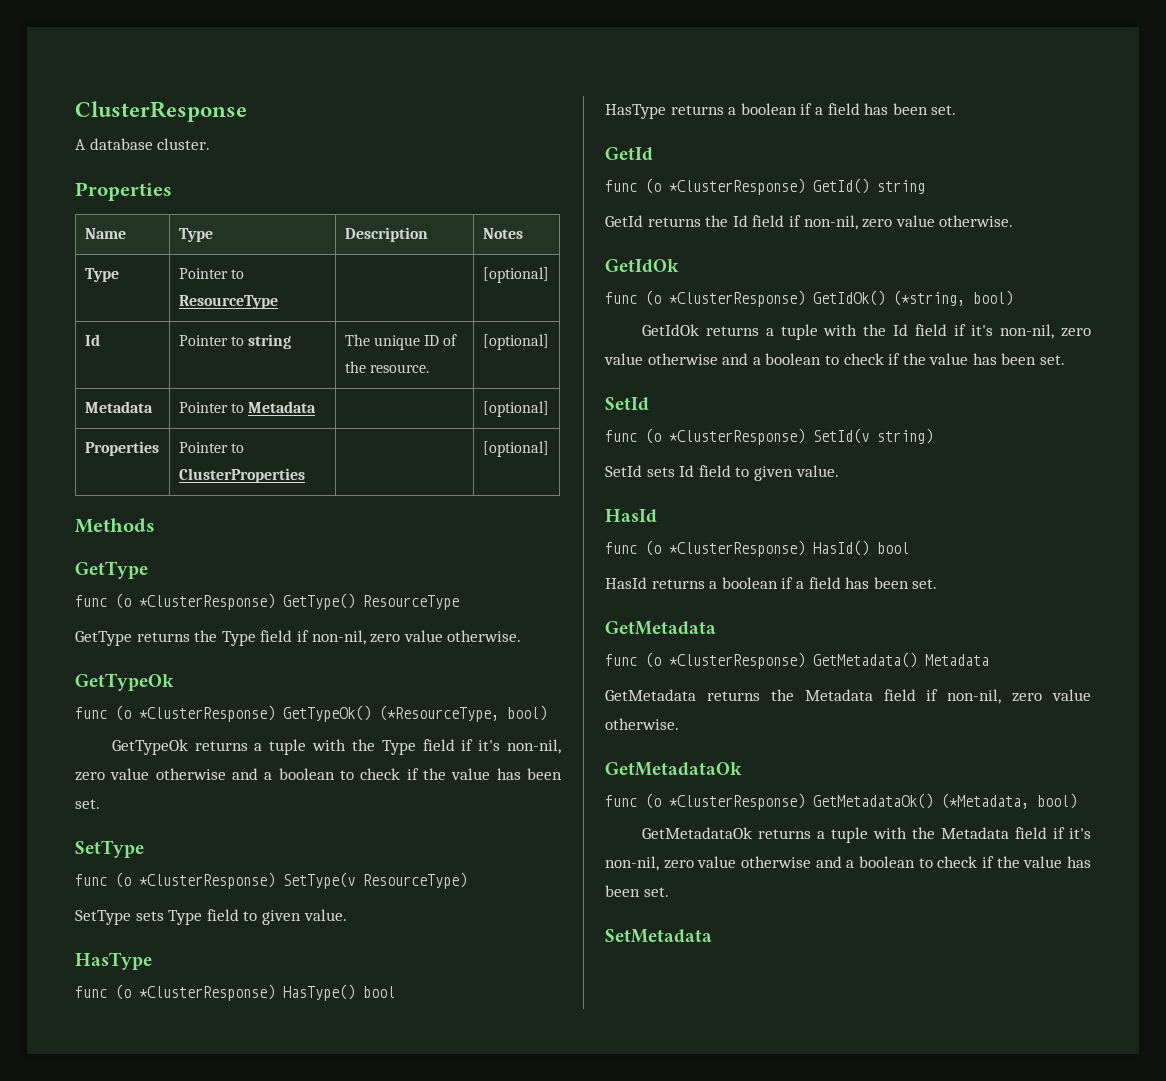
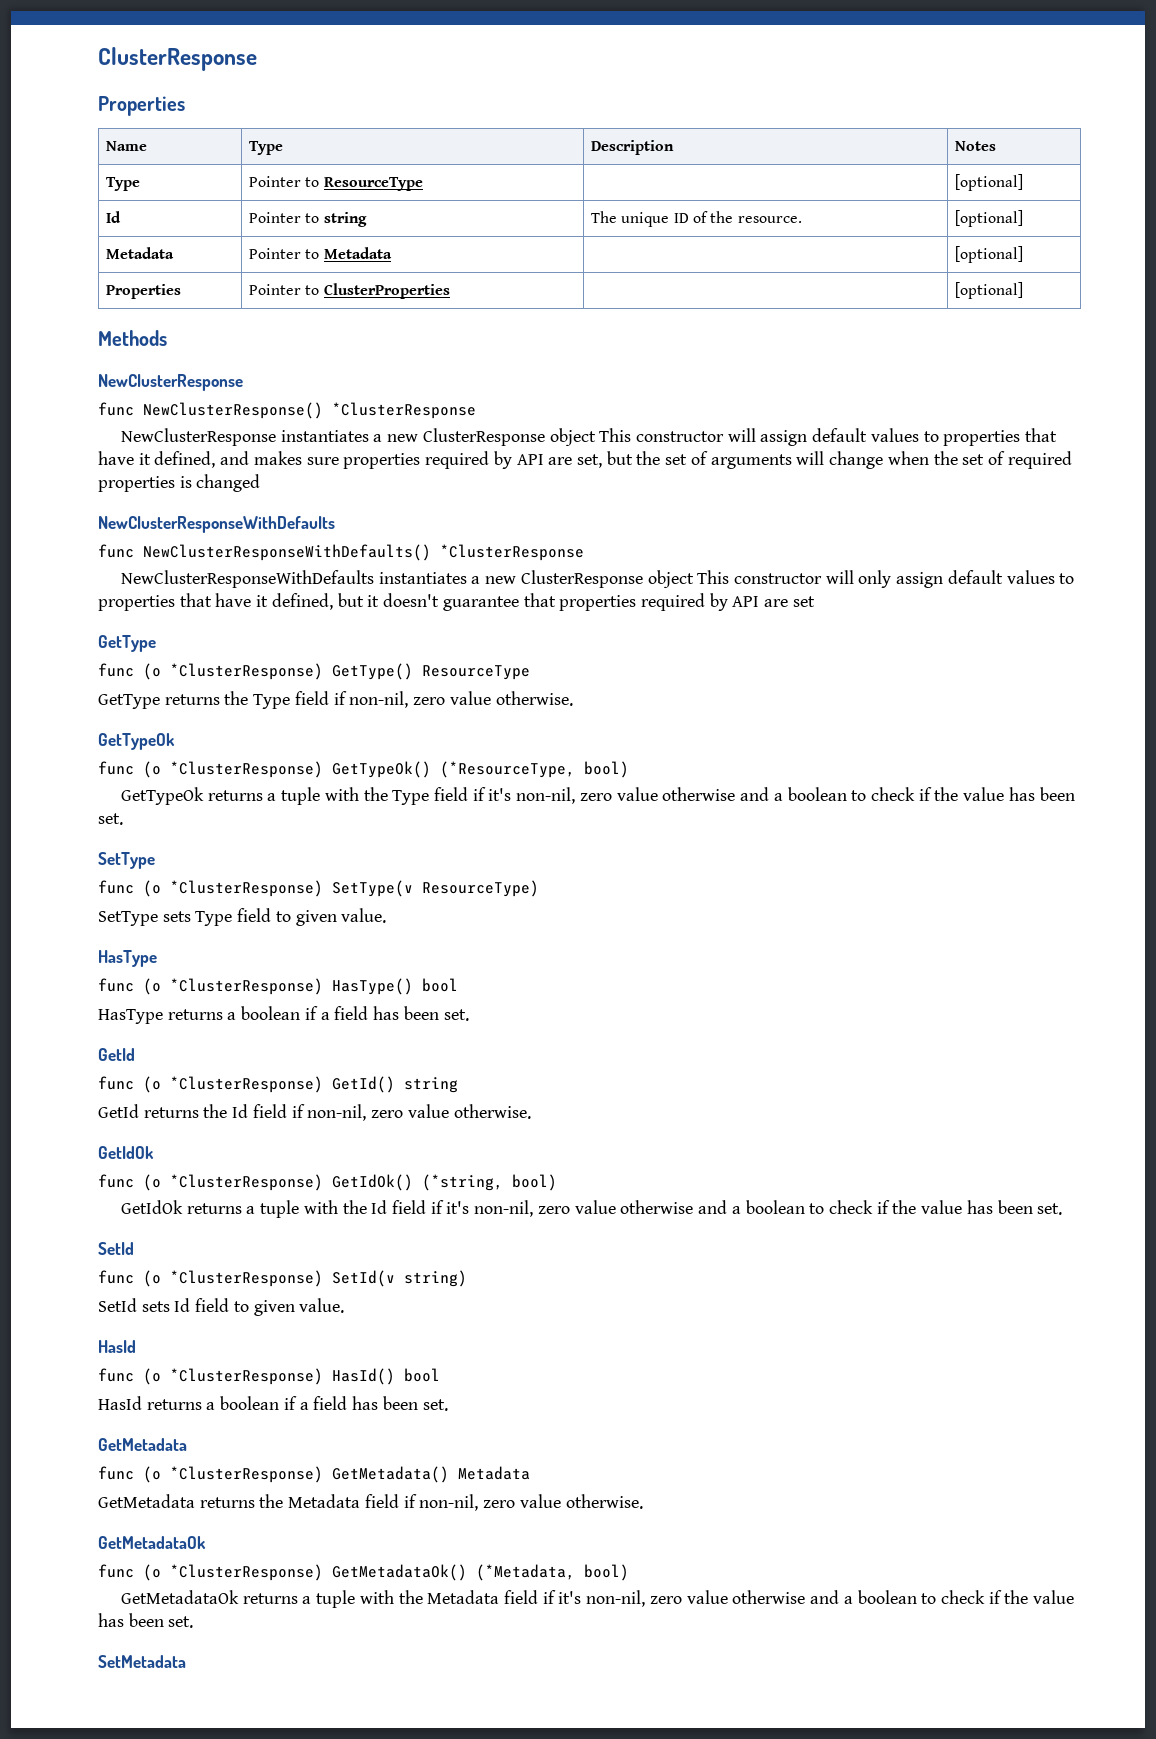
[75,101,247,122] [75,138,211,150] ClusterResponse // A database cluster. -> [98,47,257,71] ClusterResponse
(155, 525) none -> [98,374,243,391] [98,402,476,419] [120,428,1058,446] [98,451,1072,469] [98,474,261,492] [98,516,335,533] [98,544,584,561] [120,570,1075,588] [98,593,815,611] // NewClusterResponse // func NewClusterResponse() *ClusterResponse // NewClusterResponse instantiates a new ClusterResponse object This constructor will assign default values to properties that have it defined, and makes sure properties required by API are set, but the set of arguments will change when the set of required properties is changed // NewClusterResponseWithDefaults // func NewClusterResponseWithDefaults() *ClusterResponse // NewClusterResponseWithDefaults instantiates a new ClusterResponse object This constructor will only assign default values to properties that have it defined, but it doesn't guarantee that properties required by API are set

